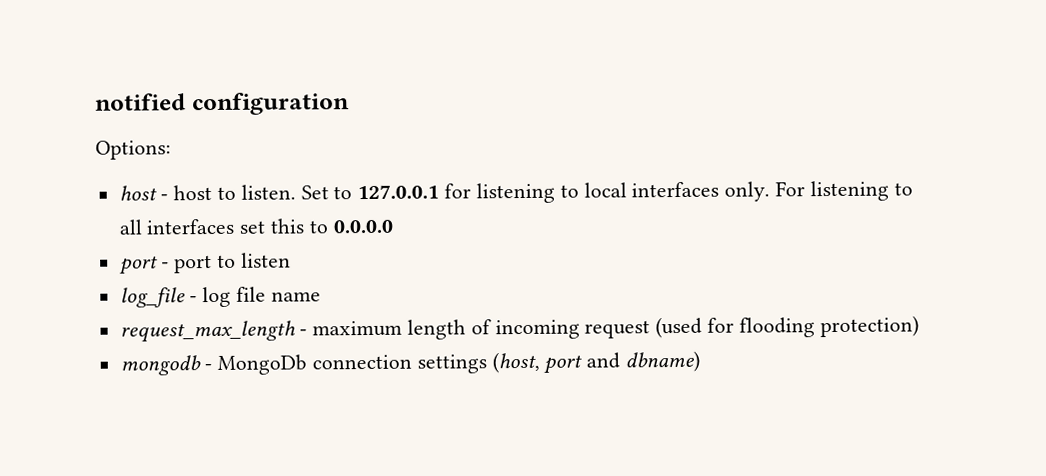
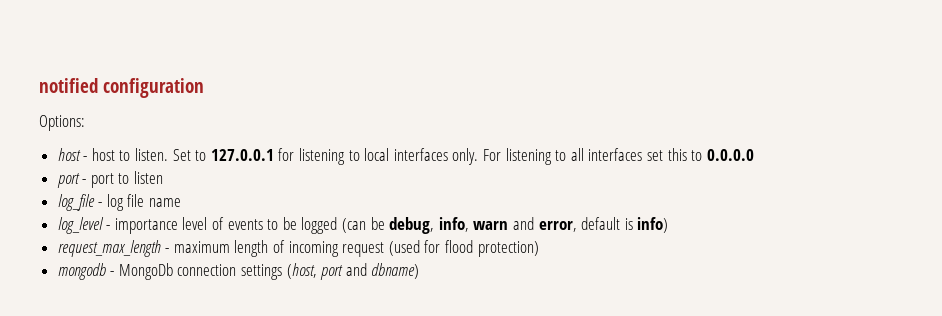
(321, 296) none -> [57,217,669,234] // log_level - importance level of events to be logged (can be debug, info, warn and error, default is info)
[738,317,815,338] flooding -> [445,240,474,253] flood

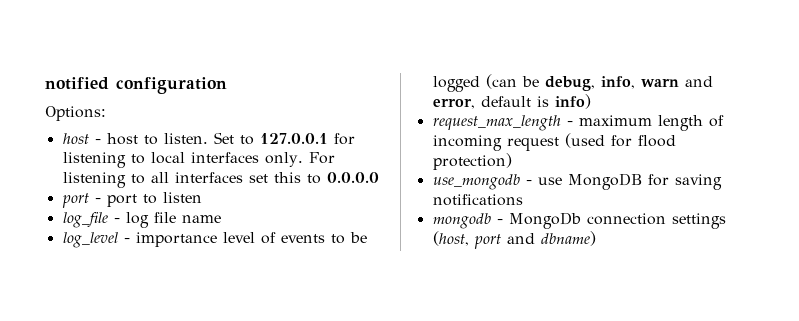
(539, 249) none -> [432,173,722,190] [432,194,523,206] // use_mongodb - use MongoDB for saving notifications

